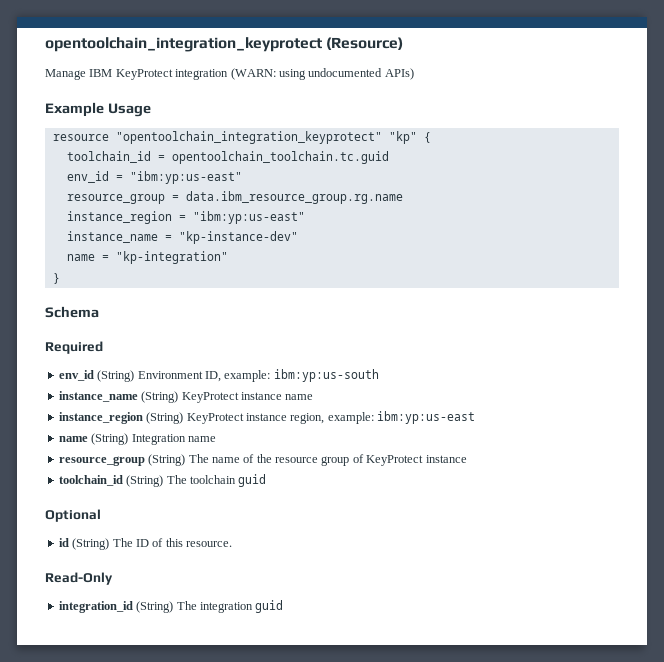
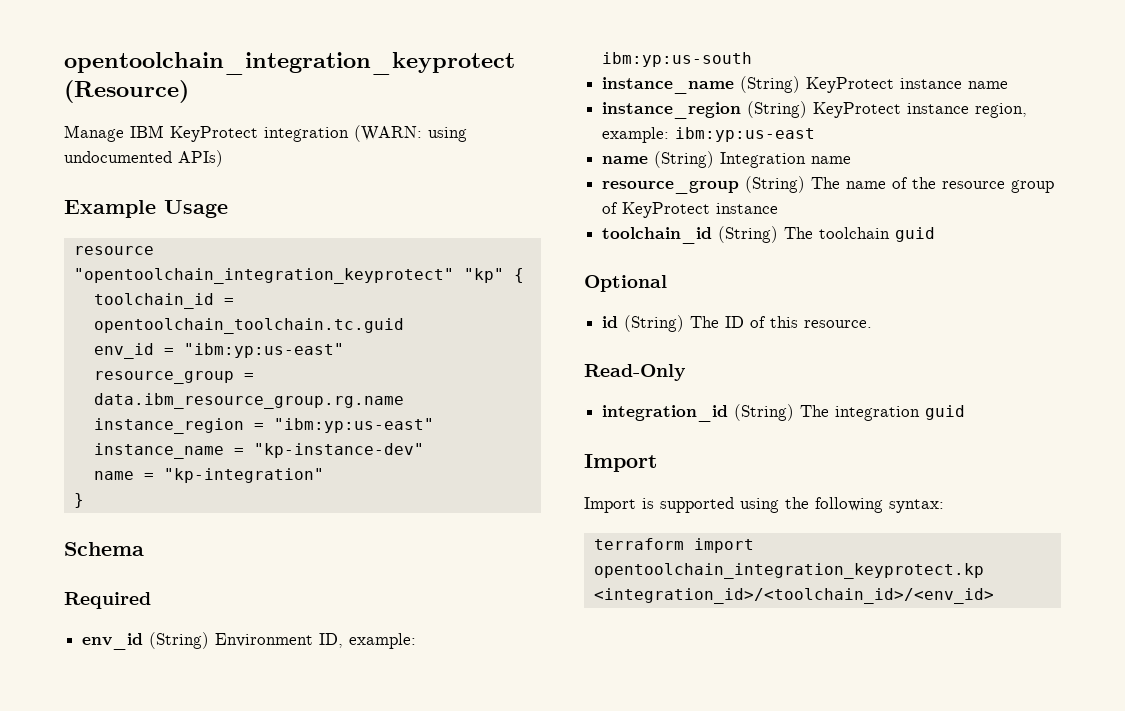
(284, 606) none -> [584,454,657,472] [584,497,944,513] [593,538,754,553] [593,563,984,579] [593,588,994,604] // Import // Import is supported using the following syntax: // terraform import opentoolchain_integration_keyprotect.kp <integration_id>/<toolchain_id>/<env_id>

